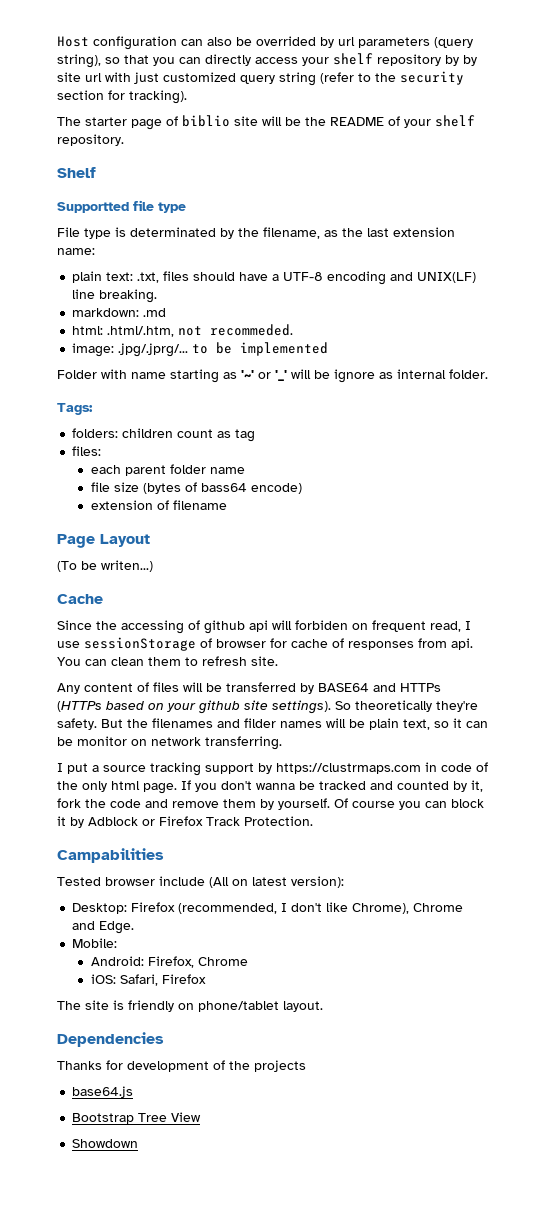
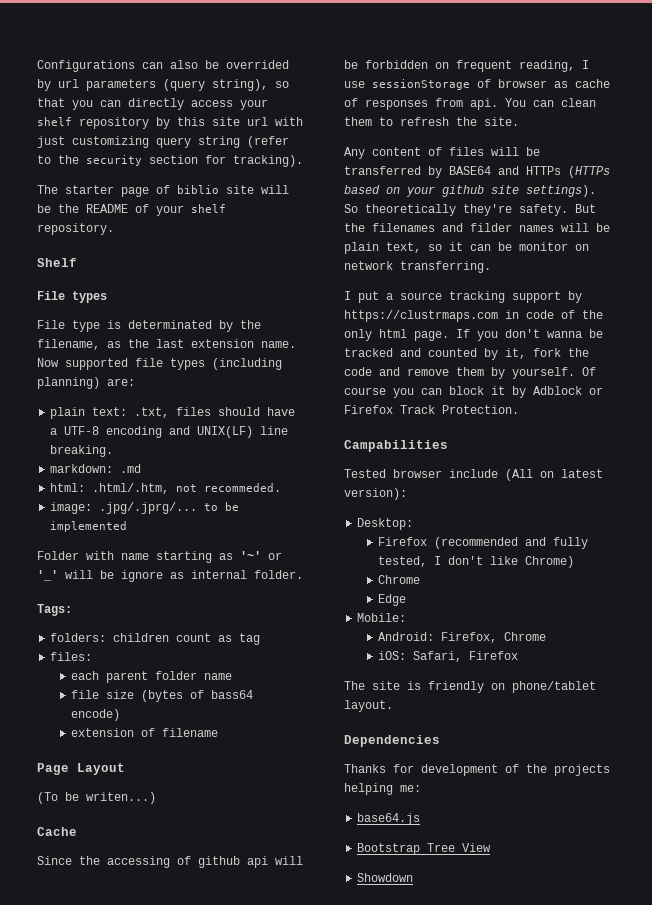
[57,36,177,50] Host configuration -> [37,60,135,72] Configurations
[463,55,477,66] by -> [177,117,205,126] this
[163,72,236,82] customized -> [72,136,149,148] customizing
[57,200,186,213] Supportted file type -> [37,291,107,303] File types
[57,248,95,255] name: -> [261,341,296,348] [37,358,282,370] [37,377,135,389] name. Now supported file types (including planning) are:
[295,620,348,630] forbiden -> [344,60,428,69] be forbidden
[430,621,461,632] read, -> [519,60,575,72] reading,
[270,638,287,648] for -> [554,81,568,88] as
(247, 661) none -> [456,117,477,126] the
[131,902,278,914] Firefox (recommended, -> [377,537,588,549] [377,556,427,567] // Firefox (recommended and fully tested,
[352,903,464,914] [72,921,135,934] Chrome), Chrome and Edge. -> [524,556,574,568] [377,575,420,584] [377,594,406,606] Chrome) // Chrome // Edge
(306, 1066) none -> [344,783,421,795] helping me:

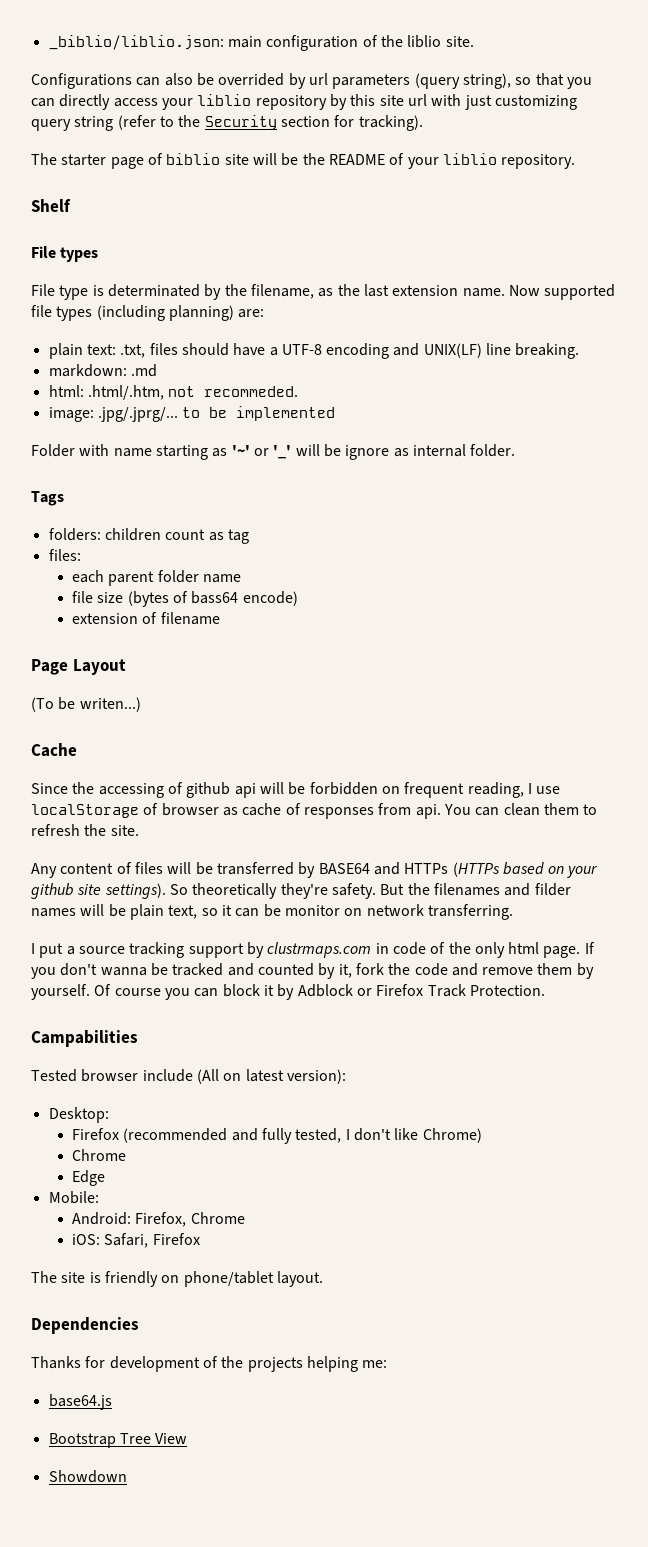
(37, 66) none -> [48,35,474,51] _biblio/liblio.json: main configuration of the liblio site. //
[37,117,72,126] shelf -> [197,94,252,106] liblio
[86,155,142,166] security -> [204,115,277,130] Security
[191,204,226,213] shelf -> [442,153,497,165] liblio
[37,604,72,616] Tags: -> [31,491,64,506] Tags
[372,79,470,90] sessionStorage -> [31,804,139,818] localStorage
[344,310,498,322] https://clustrmaps.com -> [267,942,372,958] clustrmaps.com

